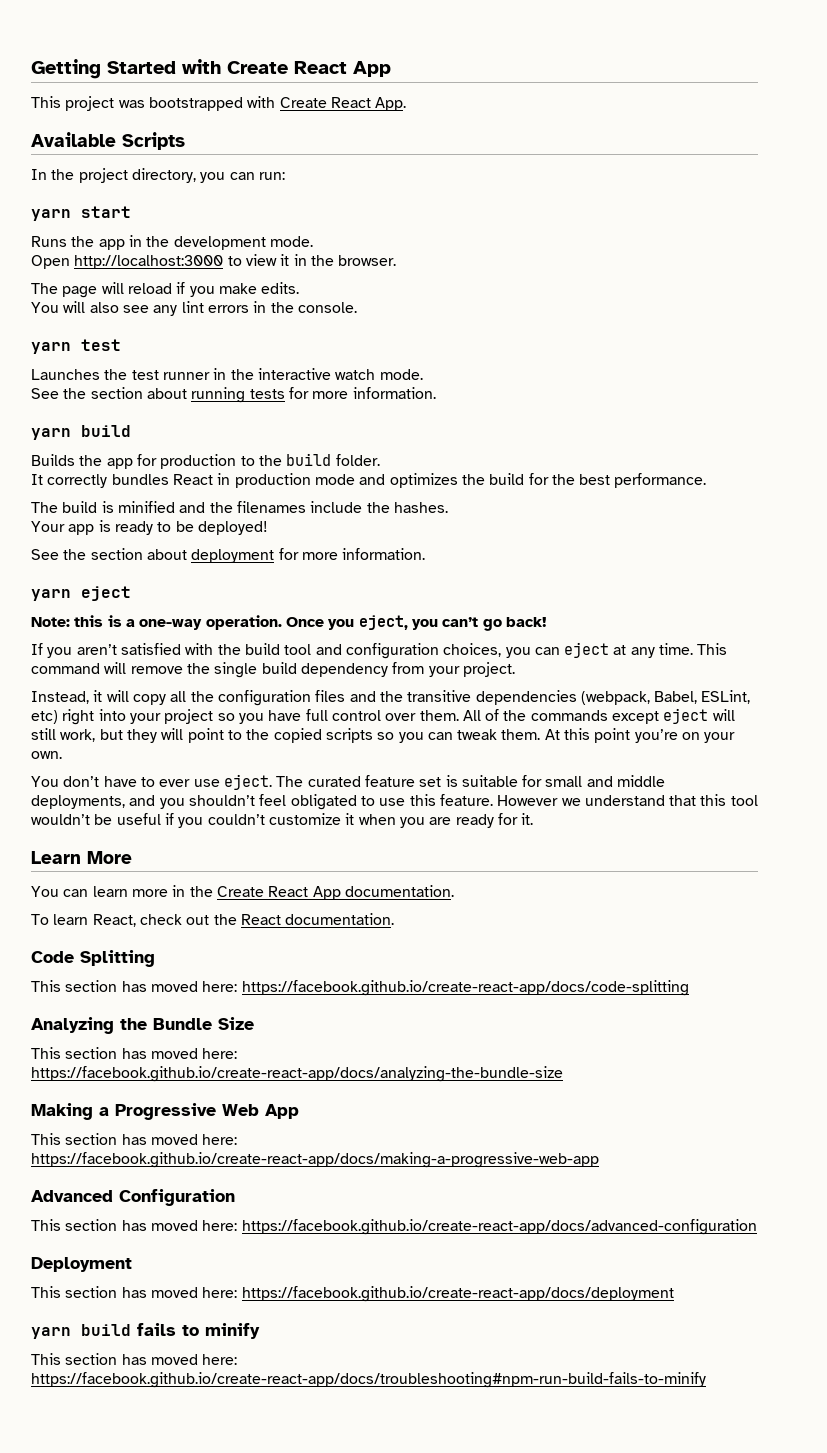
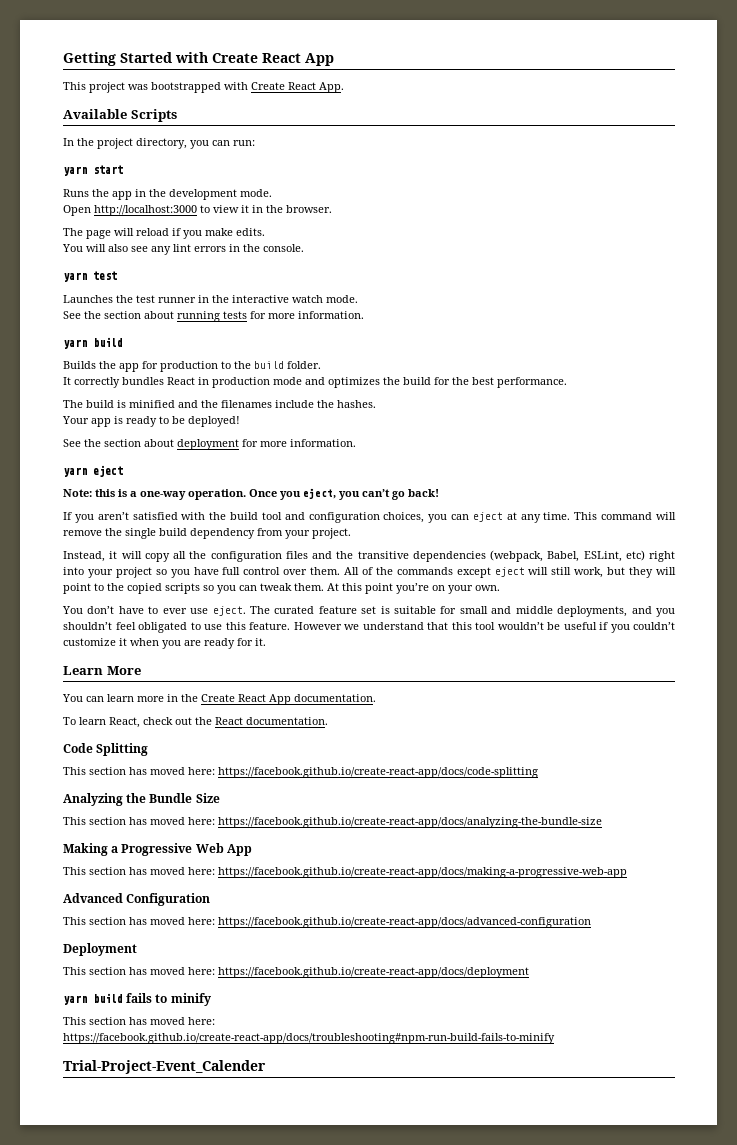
(706, 1380) none -> [63,1060,266,1074] // Trial-Project-Event_Calender

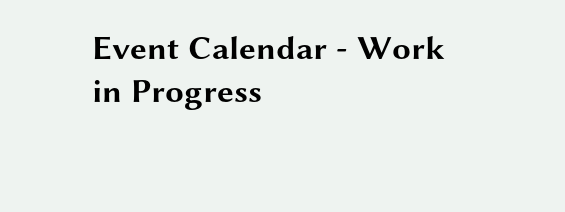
[63,52,334,66] [63,82,344,93] [63,109,177,122] [63,138,255,149] [63,165,123,176] [63,189,272,200] [63,205,332,216] [63,228,265,239] [62,244,304,255] [63,271,117,282] [63,295,358,303] [63,311,364,322] [63,337,123,349] [63,361,321,372] [63,377,567,388] [63,400,376,408] [62,416,240,427] [63,439,356,450] [63,465,123,477] [63,488,439,500] [63,512,677,523] [63,528,351,539] [63,550,675,562] [63,567,677,578] [63,583,500,594] [62,606,676,617] [63,622,675,633] [63,638,266,649] [63,666,141,675] [62,694,376,705] [63,717,328,728] [63,743,149,756] [63,767,538,778] [63,793,220,806] [63,817,602,828] [63,843,252,856] [63,867,627,878] [63,893,211,906] [63,917,591,928] [63,943,137,956] [63,967,529,978] [63,993,211,1006] [63,1017,215,1025] [63,1033,555,1044] [63,1060,266,1074] Getting Started with Create React App // This project was bootstrapped with Create React App. // Available Scripts // In the project directory, you can run: // yarn start // Runs the app in the development mode. // Open http://localhost:3000 to view it in the browser. // The page will reload if you make edits. // You will also see any lint errors in the console. // yarn test // Launches the test runner in the interactive watch mode. // See the section about running tests for more information. // yarn build // Builds the app for production to the build folder. // It correctly bundles React in production mode and optimizes the build for the best performance. // The build is minified and the filenames include the hashes. // Your app is ready to be deployed! // See the section about deployment for more information. // yarn eject // Note: this is a one-way operation. Once you eject, you can’t go back! // If you aren’t satisfied with the build tool and configuration choices, you can eject at any time. This command will remove the single build dependency from your project. // Instead, it will copy all the configuration files and the transitive dependencies (webpack, Babel, ESLint, etc) right into your project so you have full control over them. All of the commands except eject will still work, but they will point to the copied scripts so you can tweak them. At this point you’re on your own. // You don’t have to ever use eject. The curated feature set is suitable for small and middle deployments, and you shouldn’t feel obligated to use this feature. However we understand that this tool wouldn’t be useful if you couldn’t customize it when you are ready for it. // Learn More // You can learn more in the Create React App documentation. // To learn React, check out the React documentation. // Code Splitting // This section has moved here: https://facebook.github.io/create-react-app/docs/code-splitting // Analyzing the Bundle Size // This section has moved here: https://facebook.github.io/create-react-app/docs/analyzing-the-bundle-size // Making a Progressive Web App // This section has moved here: https://facebook.github.io/create-react-app/docs/making-a-progressive-web-app // Advanced Configuration // This section has moved here: https://facebook.github.io/create-react-app/docs/advanced-configuration // Deployment // This section has moved here: https://facebook.github.io/create-react-app/docs/deployment // yarn build fails to minify // This section has moved here: https://facebook.github.io/create-react-app/docs/troubleshooting#npm-run-build-fails-to-minify // Trial-Project-Event_Calender -> [92,36,446,60] [92,80,263,110] Event Calendar - Work in Progress

